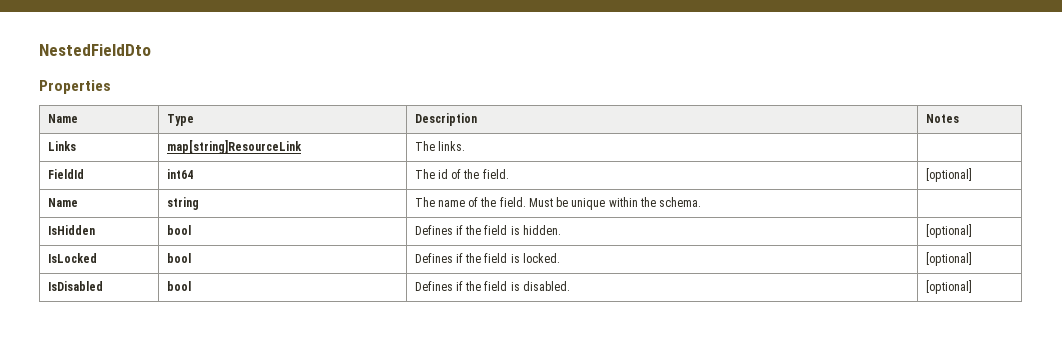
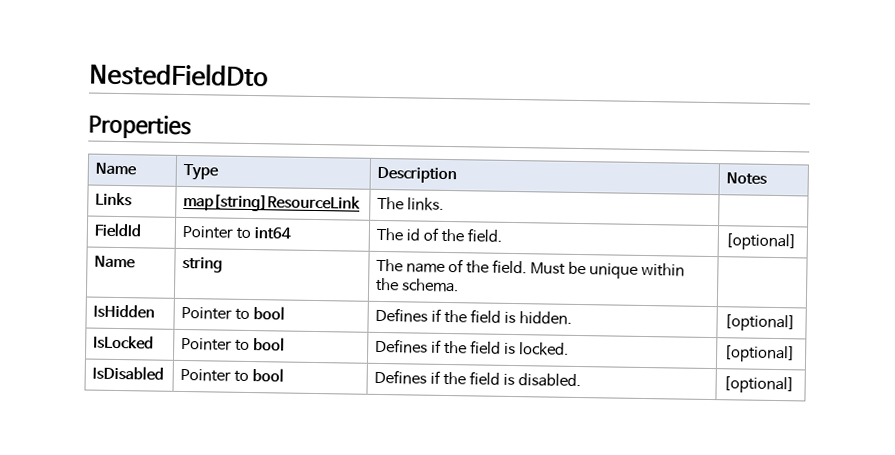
(84, 174) none -> [182,225,252,240] Pointer to
(95, 230) none -> [181,306,251,321] Pointer to
(97, 258) none -> [181,337,251,352] Pointer to
(103, 286) none -> [180,368,250,383] Pointer to

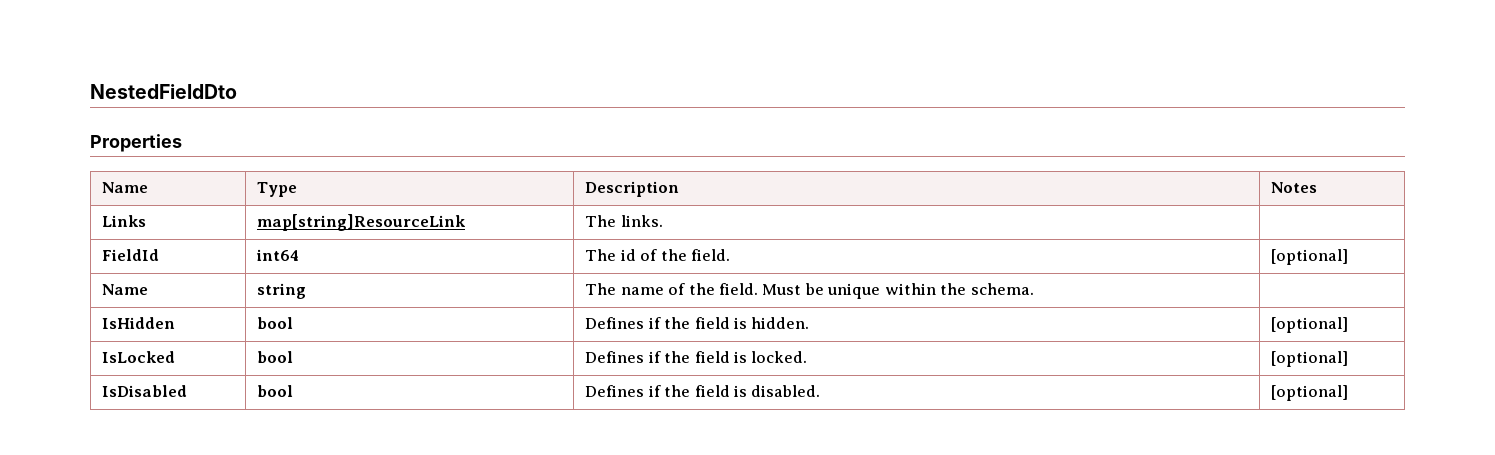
[182,225,252,240] Pointer to -> (160, 255) none
[181,306,251,321] Pointer to -> (176, 323) none
[181,337,251,352] Pointer to -> (176, 357) none
[180,368,250,383] Pointer to -> (188, 391) none

